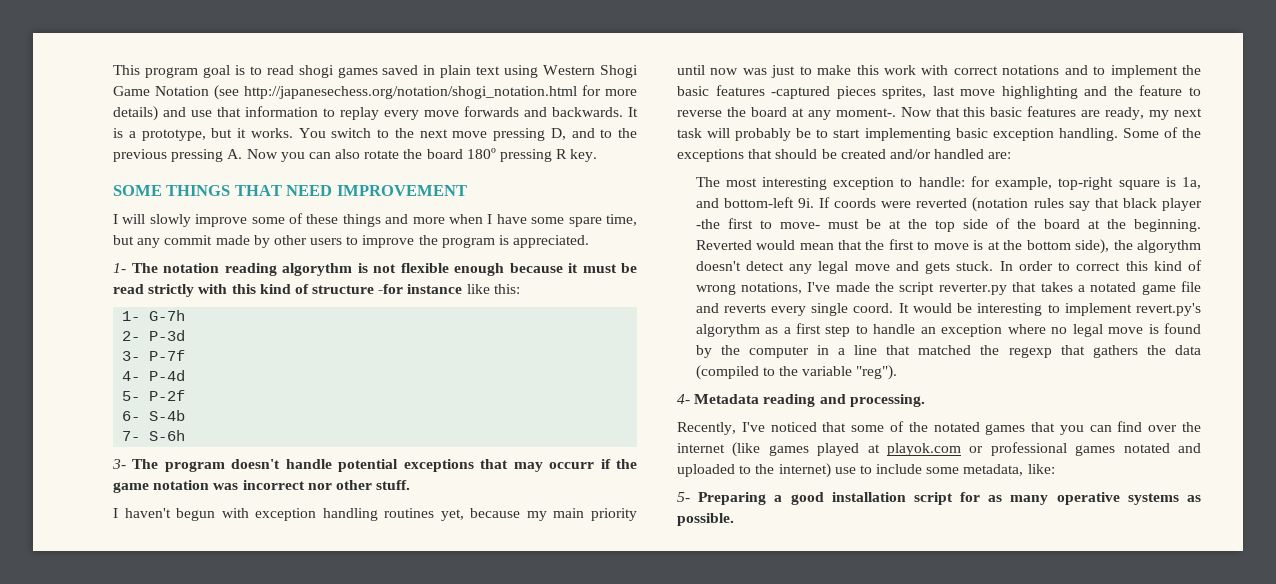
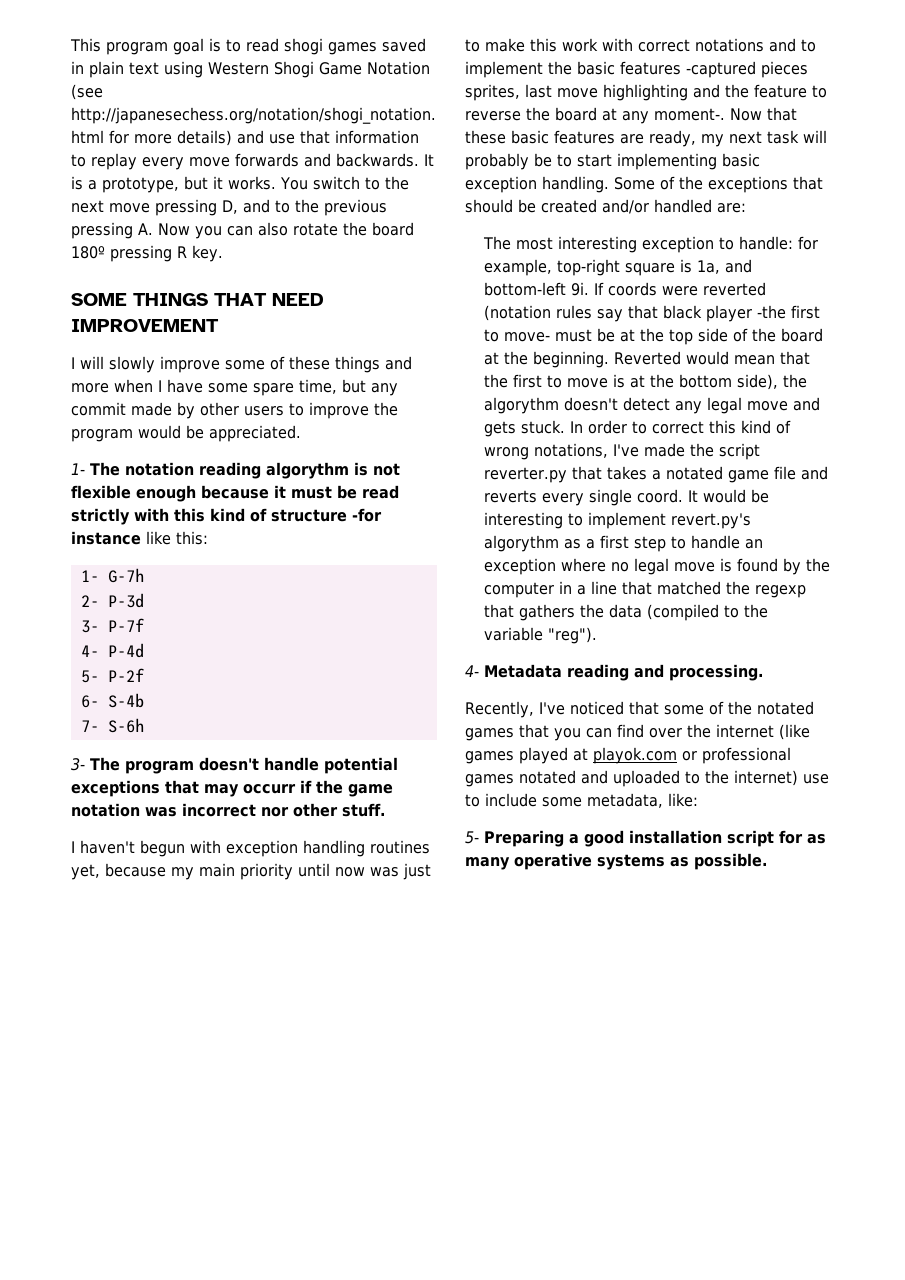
[499,235,510,245] is -> [138,425,204,439] would be
[963,107,986,117] this -> [465,130,506,144] these

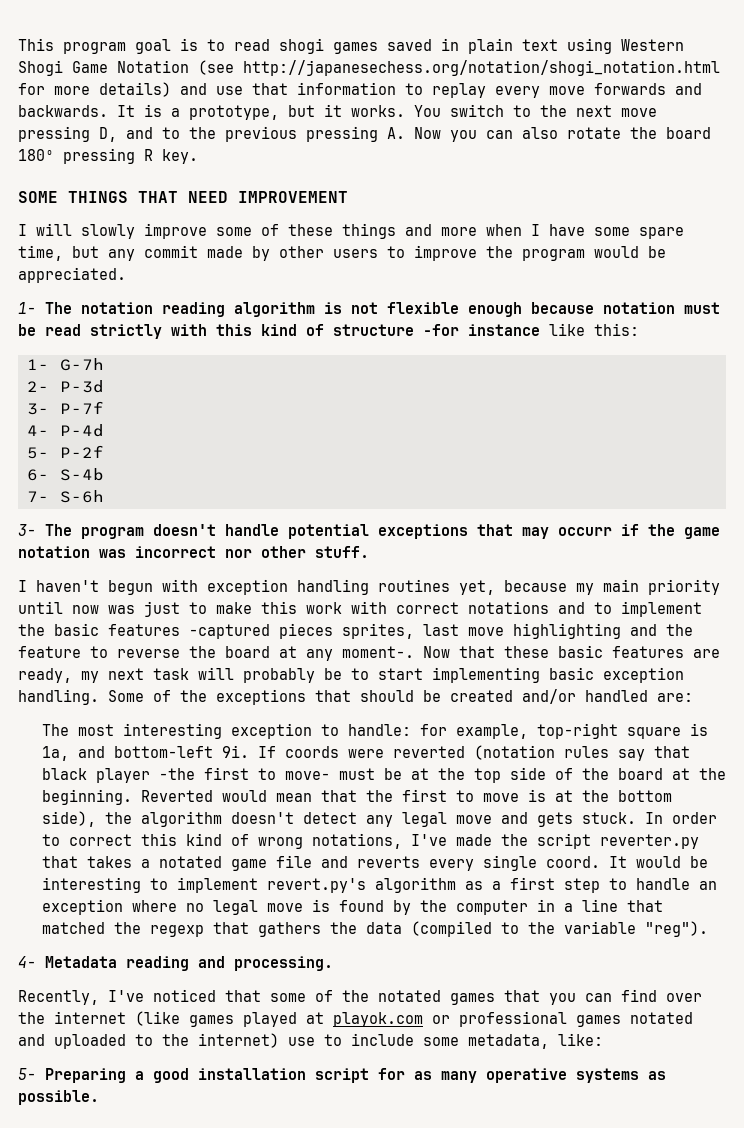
[266,462,349,479] algorythm -> [234,302,315,317] algorithm
[274,485,286,498] it -> [603,302,675,314] notation
[484,397,560,414] algorythm -> [140,811,222,827] algorithm
[484,535,560,552] algorythm -> [374,877,456,893] algorithm

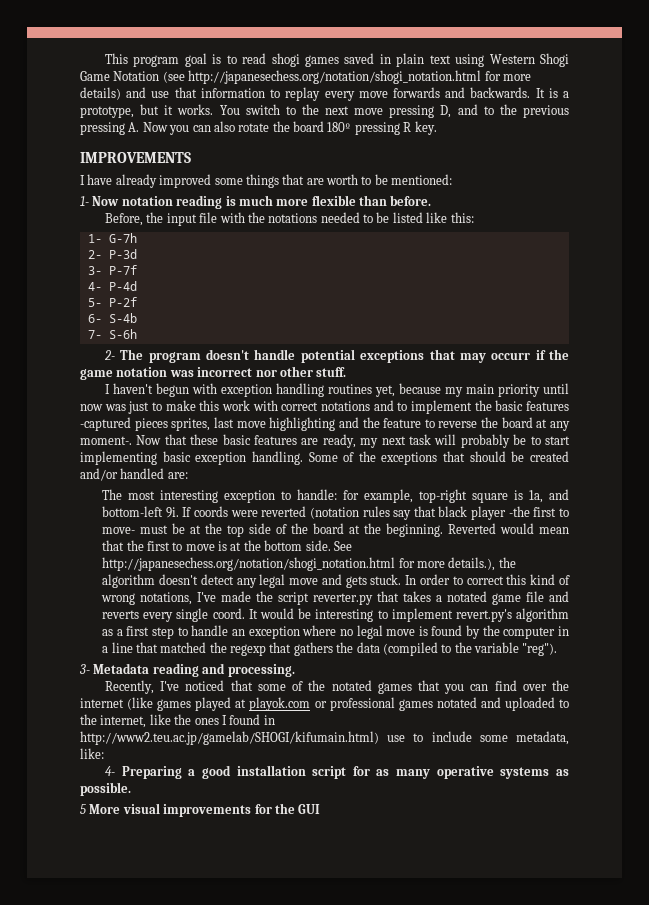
[18,191,348,203] [18,223,684,239] [18,245,666,261] [18,267,126,283] [18,302,72,314] SOME THINGS THAT NEED IMPROVEMENT // I will slowly improve some of these things and more when I have some spare time, but any commit made by other users to improve the program would be appreciated. // 1- The -> [80,152,191,163] [80,174,453,188] [80,196,120,206] IMPROVEMENTS // I have already improved some things that are worth to be mentioned: // 1- Now
[234,302,720,317] [18,324,540,339] algorithm is not flexible enough because notation must be read strictly with this kind of structure -for instance -> [225,195,432,206] [105,212,423,226] is much more flexible than before. // Before, the input file with the notations needed to be listed
[18,524,36,536] 3- -> [104,350,116,360] 2-
[41,811,96,827] side), -> [305,540,352,551] [102,557,496,571] side. See http://japanesechess.org/notation/shogi_notation.html for more details.),
[18,956,36,968] 4- -> [79,664,90,674] 3-
[198,1033,279,1048] internet) -> [100,714,275,728] [80,731,379,745] internet, like the ones I found in http://www2.teu.ac.jp/gamelab/SHOGI/kifumain.html)
[18,1068,36,1080] 5- -> [105,766,116,776] 4-
(99, 1097) none -> [80,803,321,817] // 5 More visual improvements for the GUI

